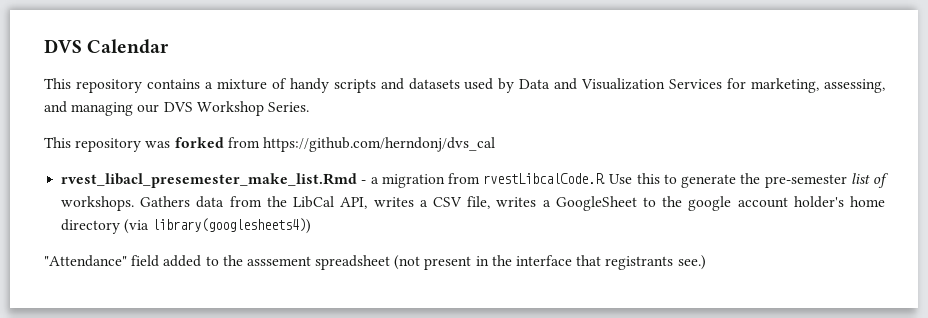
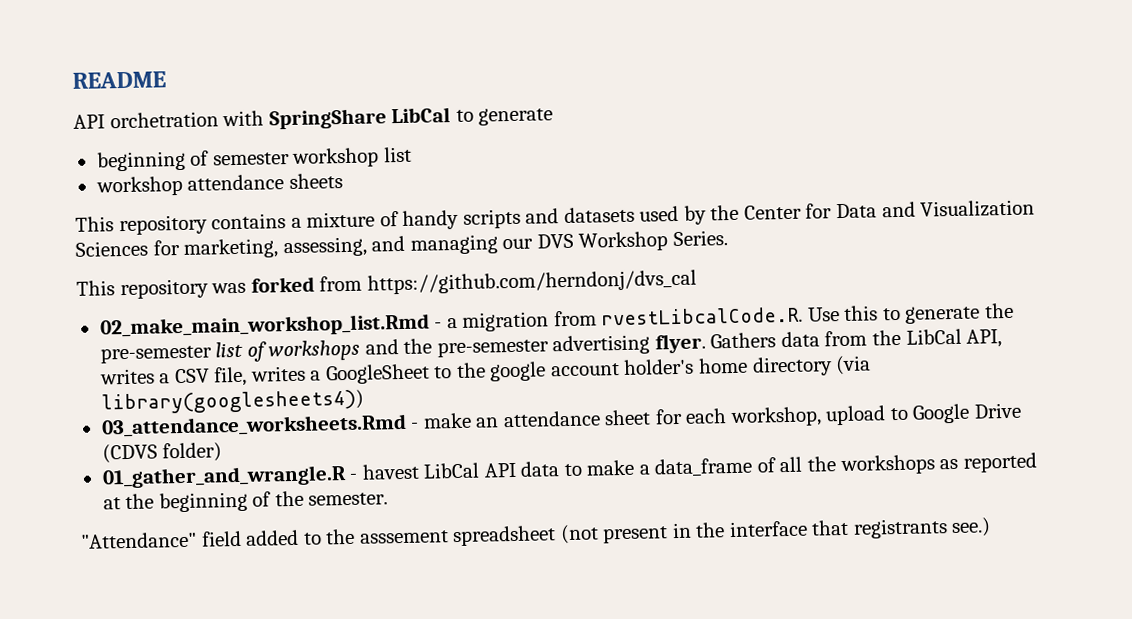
[44,39,170,54] DVS Calendar -> [72,71,166,89] [73,107,554,130] [96,146,412,172] [95,173,343,197] README // API orchetration with SpringShare LibCal to generate // beginning of semester workshop list // workshop attendance sheets
(515, 85) none -> [710,203,833,221] the Center for
[669,79,723,89] Services -> [75,240,148,257] Sciences
[61,173,358,188] rvest_libacl_presemester_make_list.Rmd -> [99,313,430,339] 02_make_main_workshop_list.Rmd
[61,196,135,211] workshops. -> [268,333,706,362] workshops and the pre-semester advertising flyer.
(312, 226) none -> [100,402,1022,438] [101,442,223,464] [101,452,1038,489] [102,490,389,513] // 03_attendance_worksheets.Rmd - make an attendance sheet for each workshop, upload to Google Drive (CDVS folder) // 01_gather_and_wrangle.R - havest LibCal API data to make a data_frame of all the workshops as reported at the beginning of the semester.

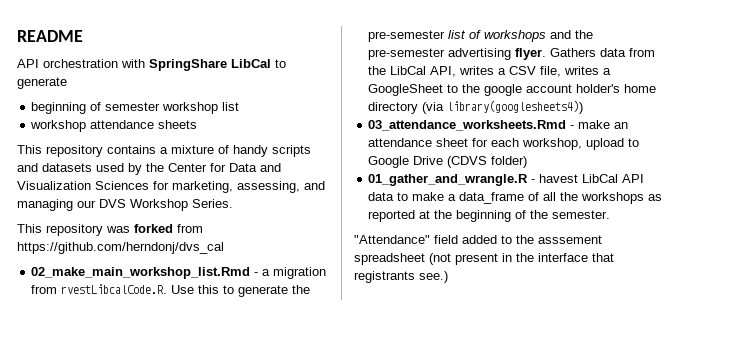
[109,111,219,129] orchetration -> [43,59,118,68] orchestration

